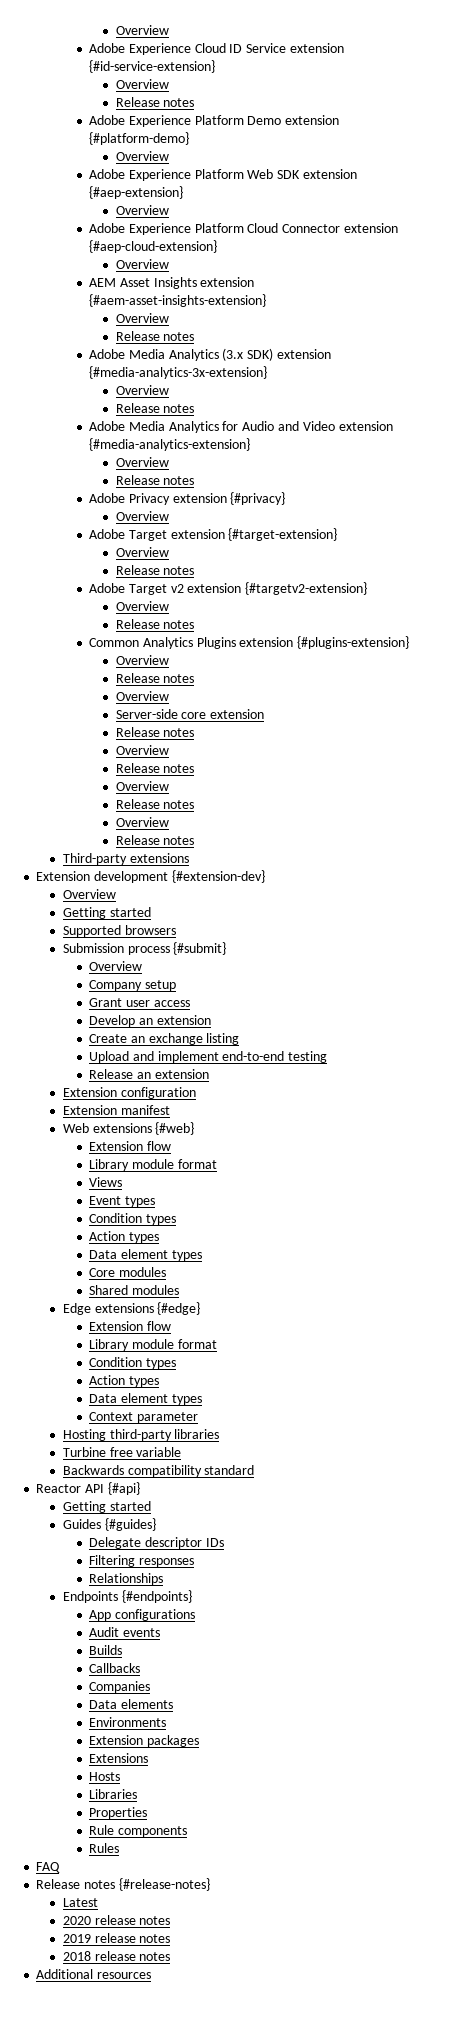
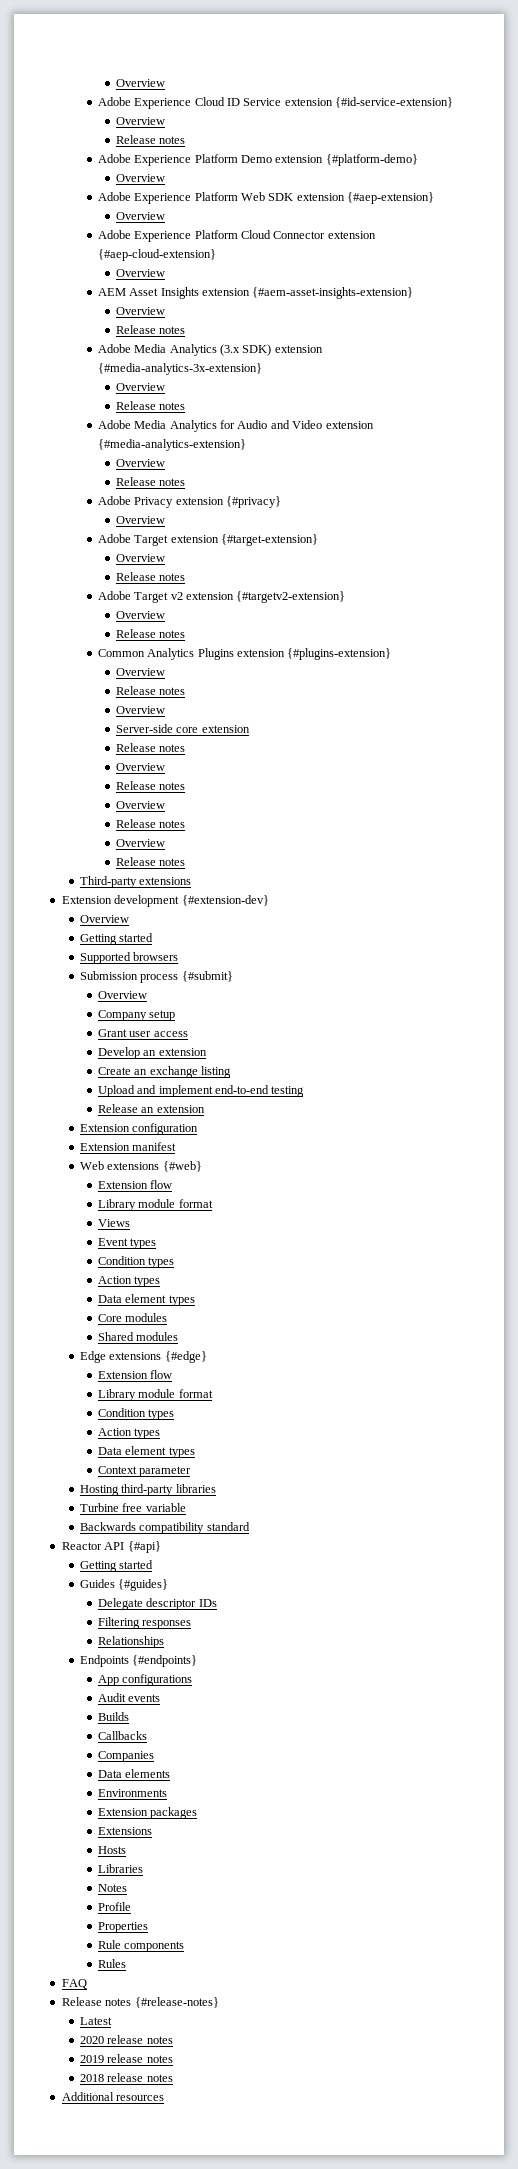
(138, 1794) none -> [97,1884,127,1892] [97,1902,131,1911] // Notes // Profile

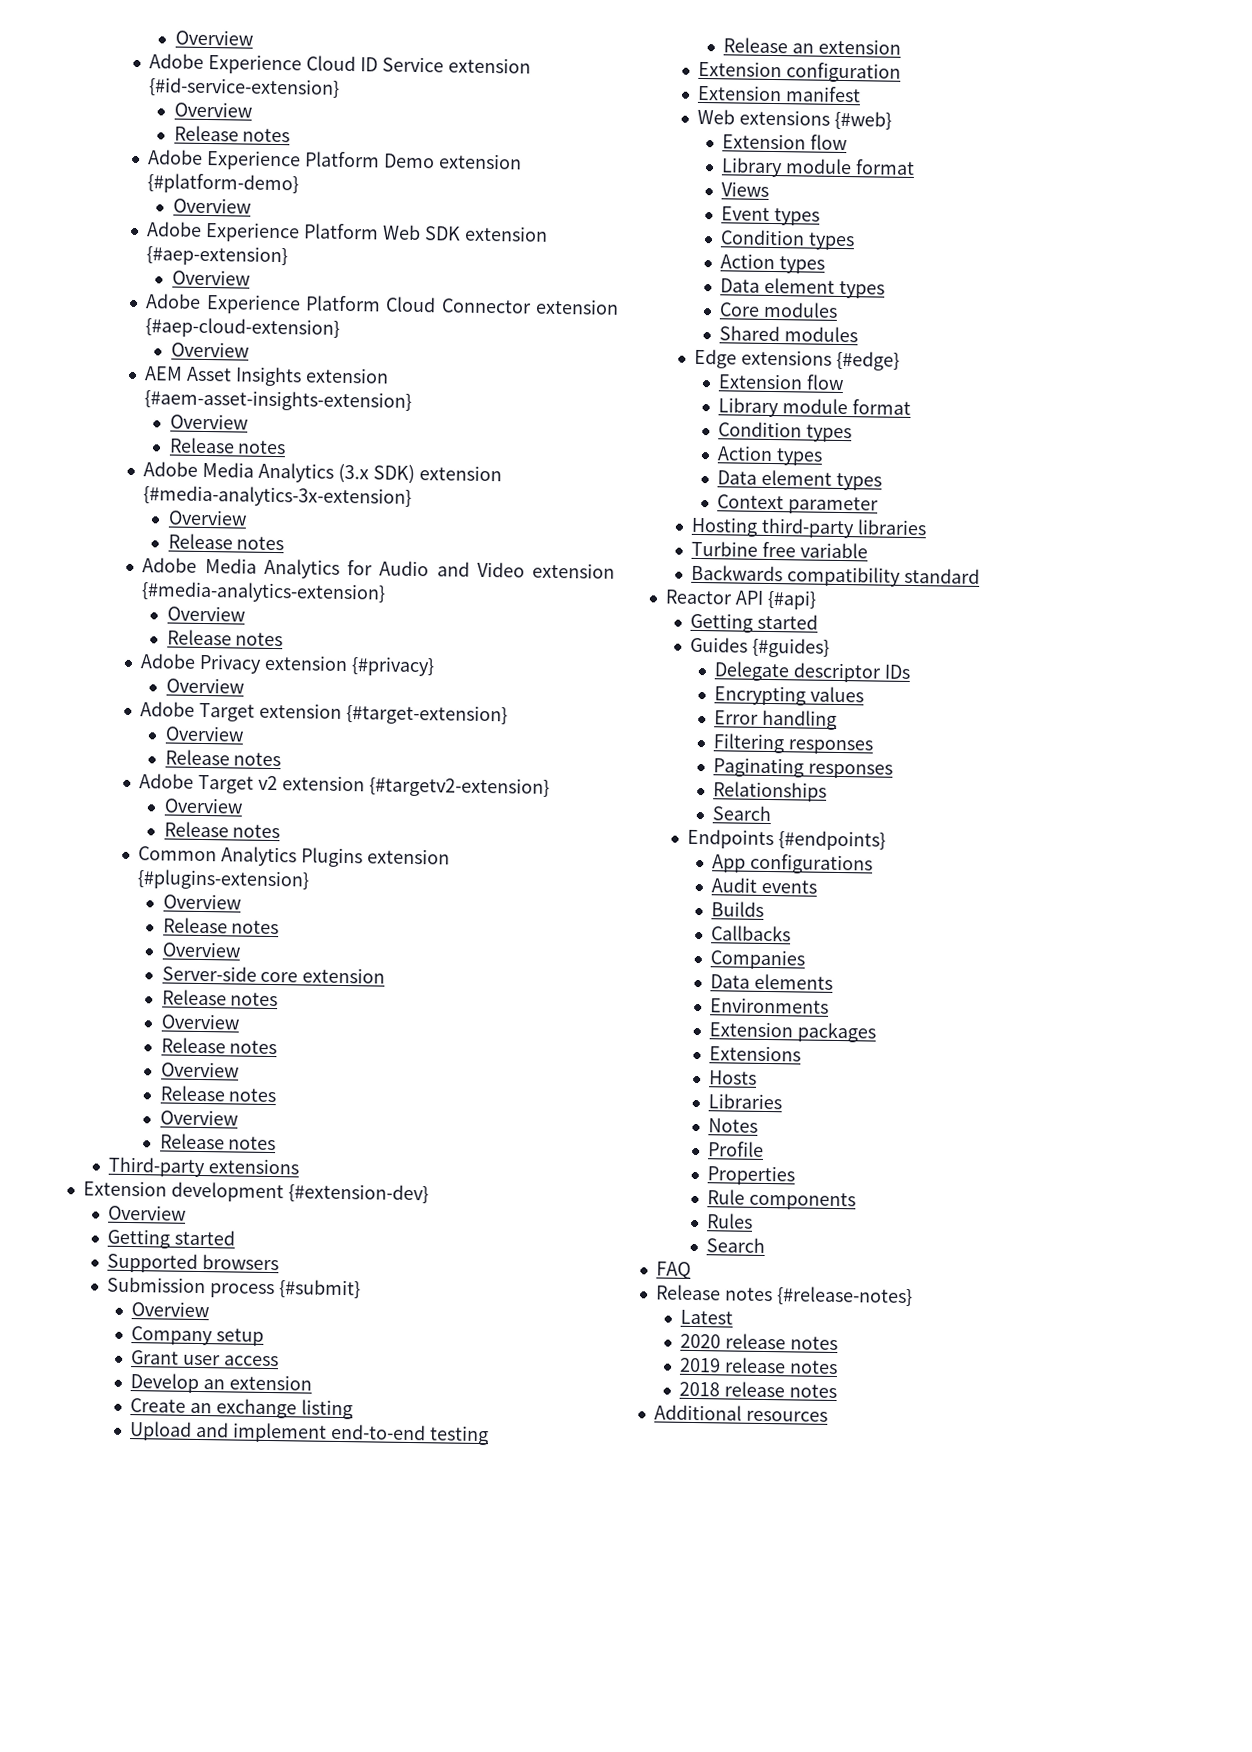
(217, 1603) none -> [714,685,865,706] [714,709,838,730] // Encrypting values // Error handling
(192, 1624) none -> [713,757,894,779] // Paginating responses
(164, 1642) none -> [712,805,773,822] // Search
(126, 1963) none -> [706,1237,766,1254] // Search

